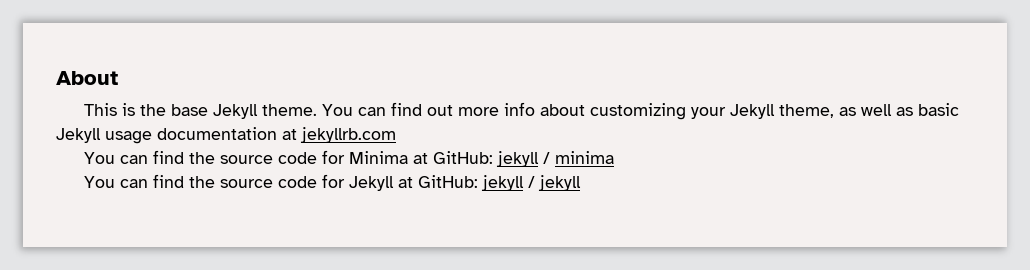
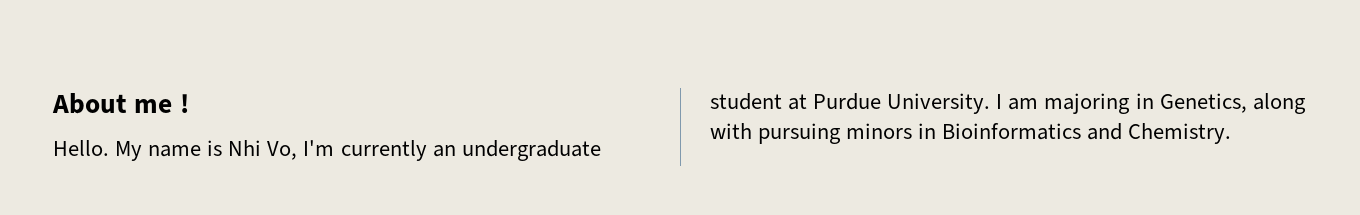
[84,102,960,120] [56,127,396,144] [84,150,615,167] [84,174,582,191] // This is the base Jekyll theme. You can find out more info about customizing your Jekyll theme, as well as basic Jekyll usage documentation at jekyllrb.com // You can find the source code for Minima at GitHub: jekyll / minima // You can find the source code for Jekyll at GitHub: jekyll / jekyll -> [134,94,189,113] [53,140,601,161] [710,93,1306,114] [710,123,1232,144] me ! // Hello. My name is Nhi Vo, I'm currently an undergraduate student at Purdue University. I am majoring in Genetics, along with pursuing minors in Bioinformatics and Chemistry.

